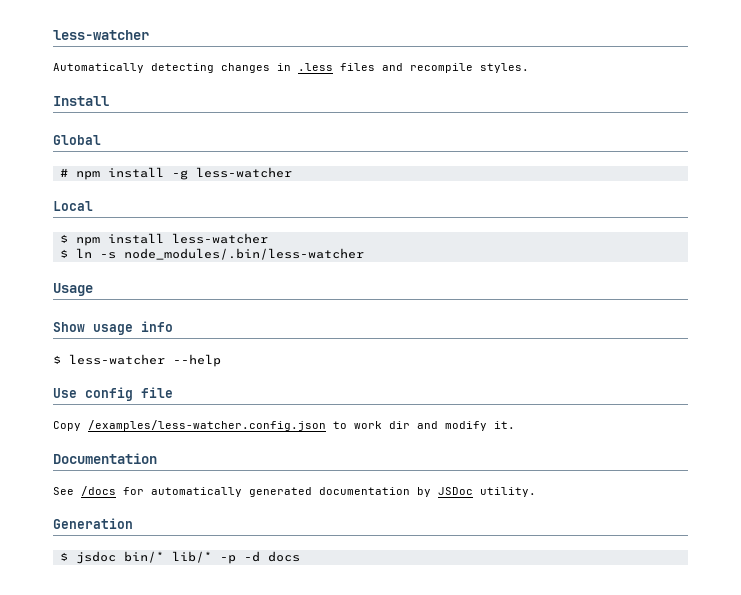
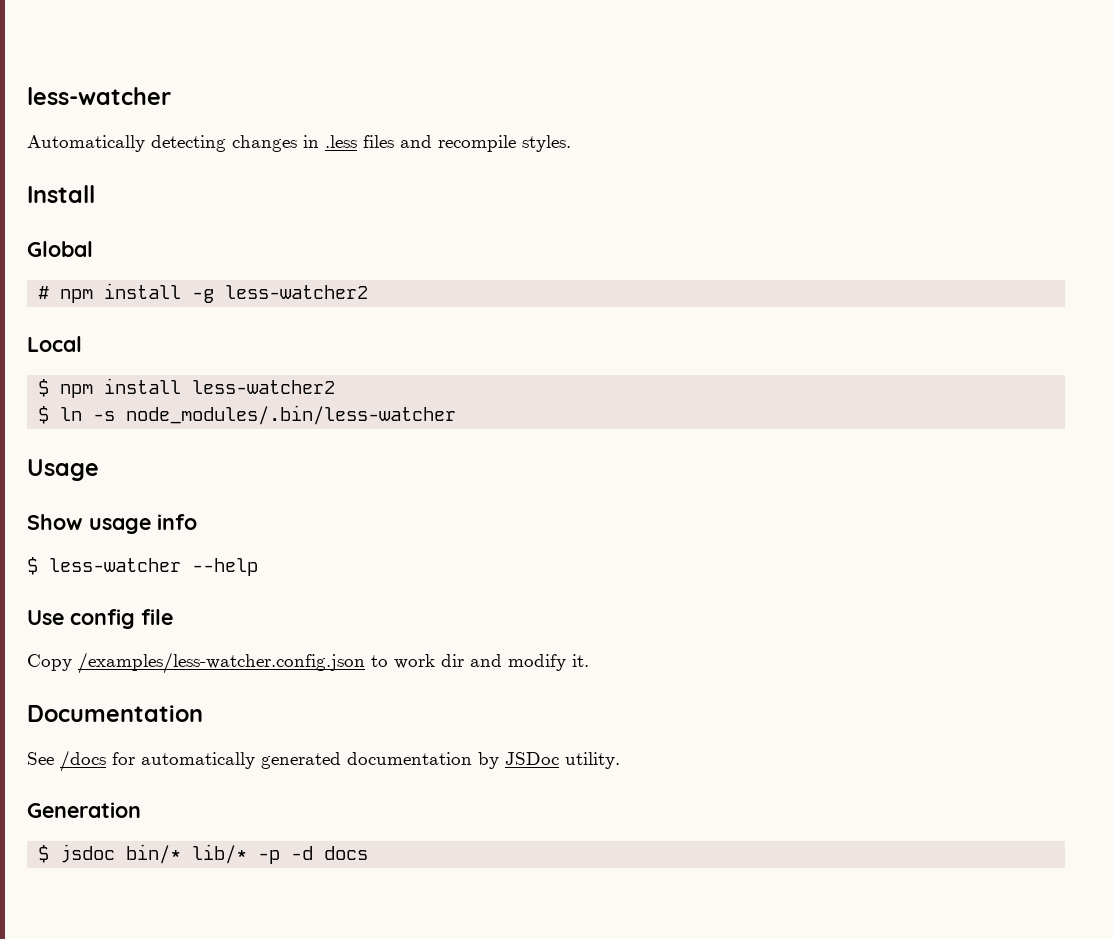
[195,167,292,178] less-watcher -> [225,285,369,299] less-watcher2
[171,233,268,244] less-watcher -> [192,380,336,394] less-watcher2

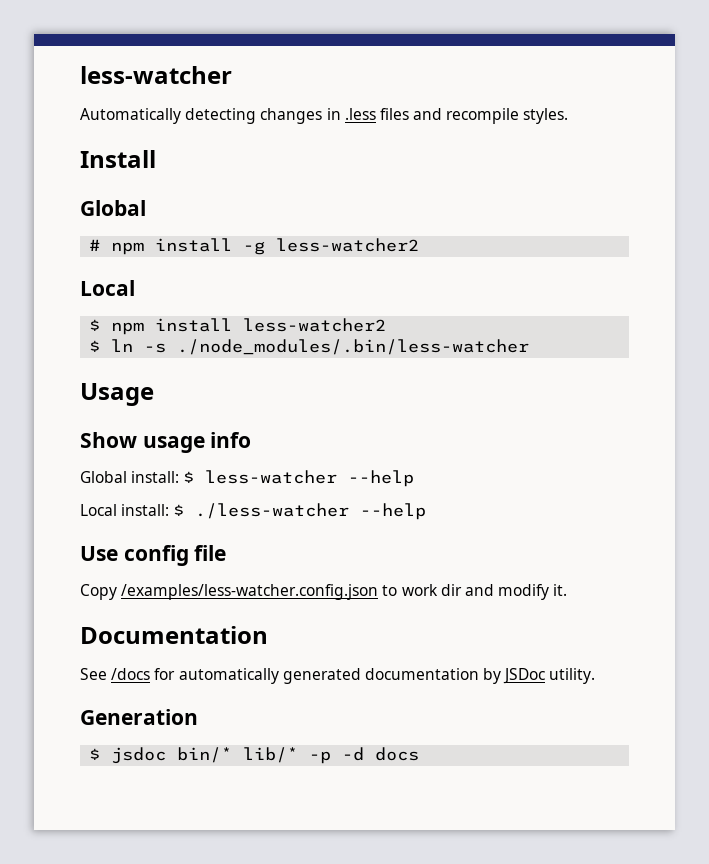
[126,405,457,425] node_modules/.bin/less-watcher -> [177,339,530,355] ./node_modules/.bin/less-watcher
(197, 522) none -> [80,471,180,483] Global install:
(258, 567) none -> [80,503,427,520] // Local install: $ ./less-watcher --help

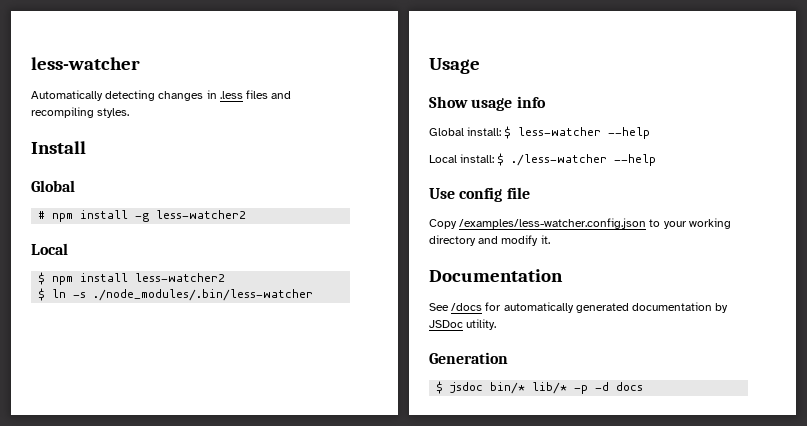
[446,108,520,124] recompile -> [31,107,94,118] recompiling
[401,584,462,596] work dir -> [663,218,731,229] [429,235,476,246] your working directory

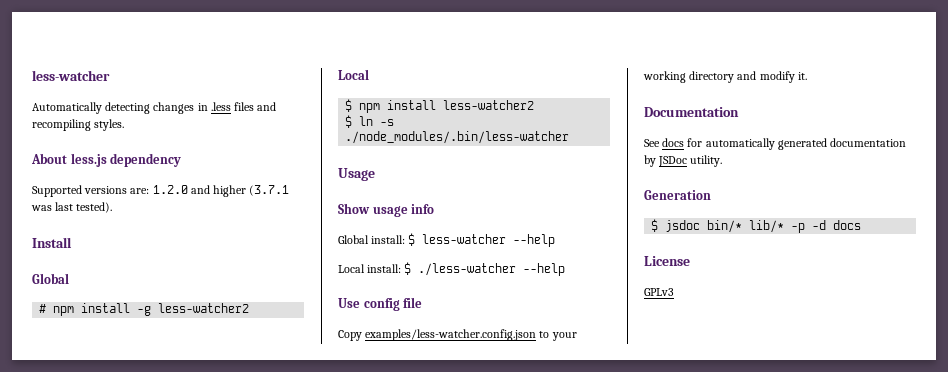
(130, 113) none -> [31,153,182,167] [32,185,290,197] [31,202,113,213] // About less.js dependency // Supported versions are: 1.2.0 and higher (3.7.1 was last tested).
[459,218,647,229] /examples/less-watcher.config.json -> [365,329,537,341] examples/less-watcher.config.json
[451,303,483,311] /docs -> [662,138,685,147] docs
(644, 386) none -> [644,256,690,266] [644,288,674,296] // License // GPLv3

